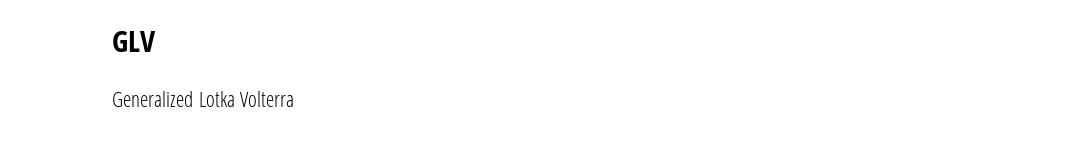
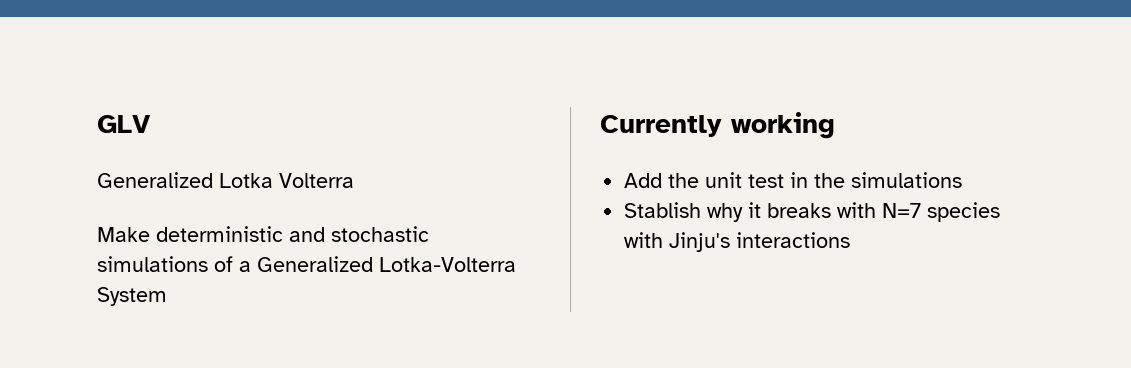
(295, 99) none -> [97,226,429,242] [97,256,516,272] [97,287,167,306] [600,112,835,139] [624,172,963,188] [624,202,1001,222] [624,232,851,252] // Make deterministic and stochastic simulations of a Generalized Lotka-Volterra System // Currently working // Add the unit test in the simulations // Stablish why it breaks with N=7 species with Jinju's interactions

